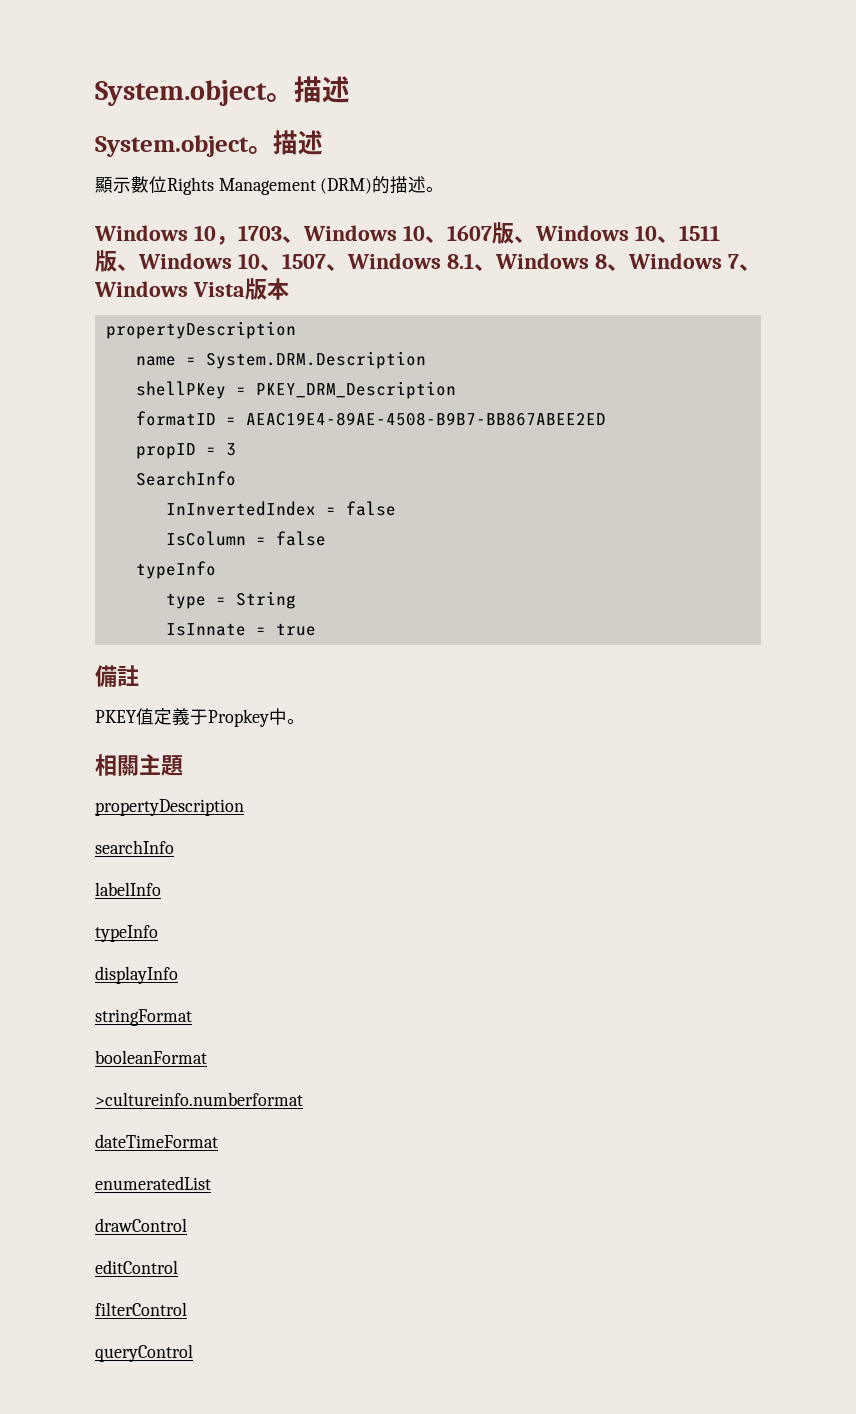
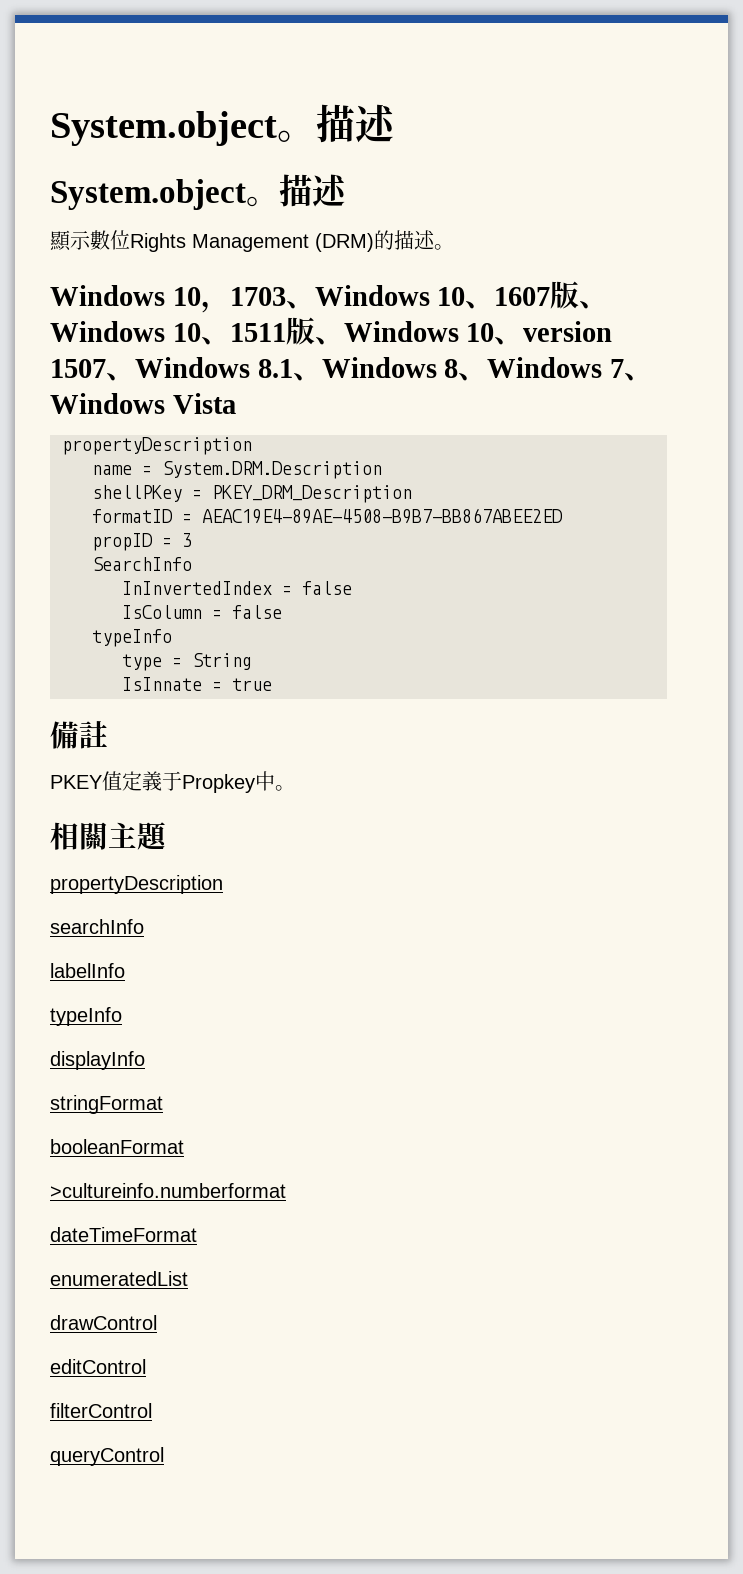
(282, 267) none -> [523,321,613,342] version
[244,278,289,300] 版本 -> (236, 403) none

